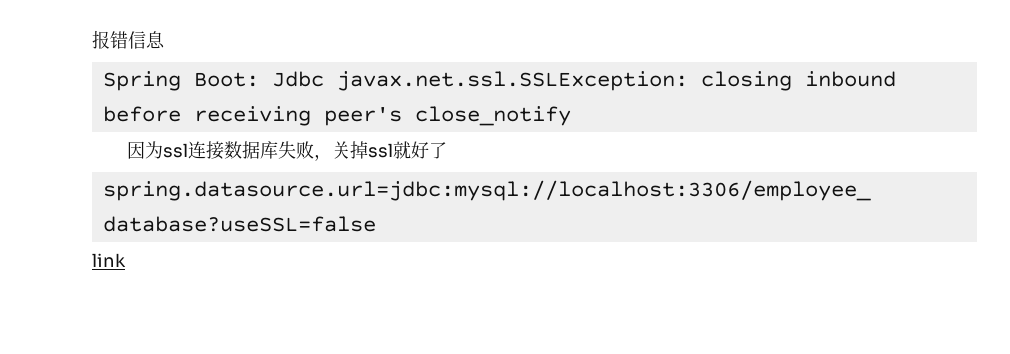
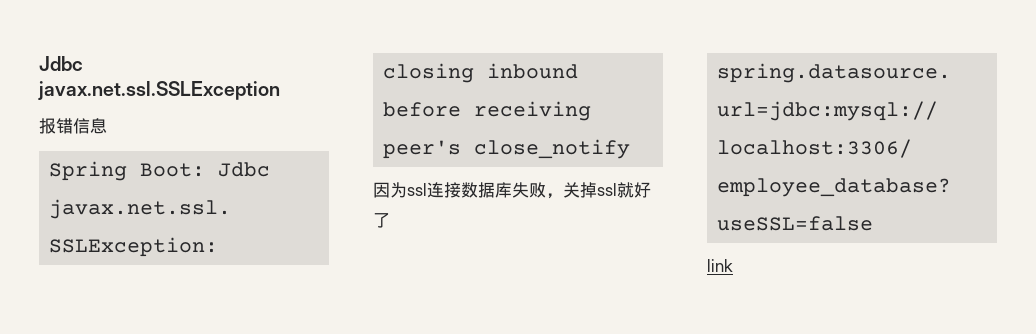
(92, 39) none -> [39,56,83,71] [38,81,280,100] Jdbc javax.net.ssl.SSLException //

